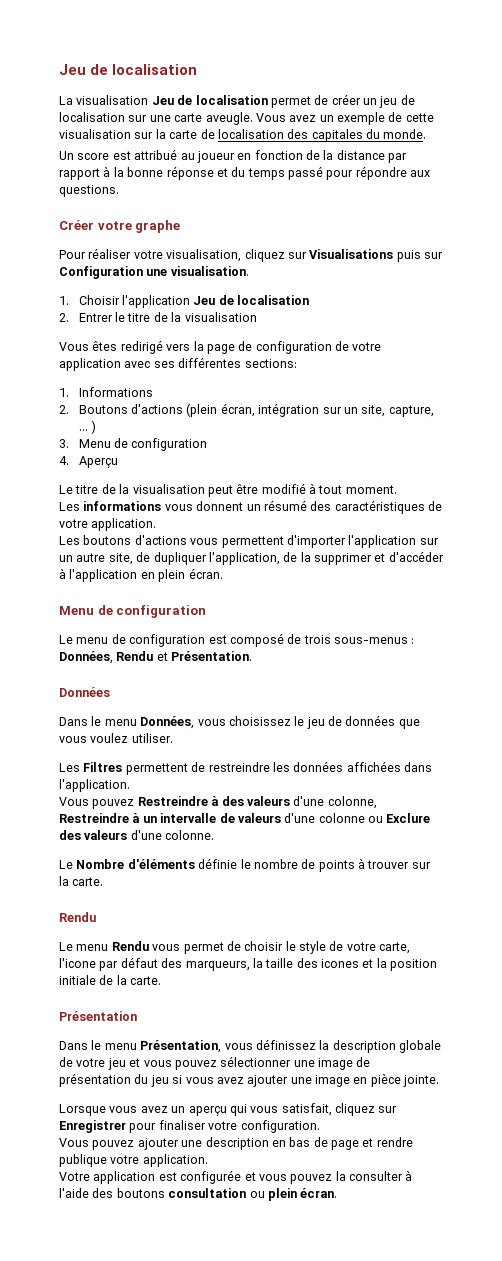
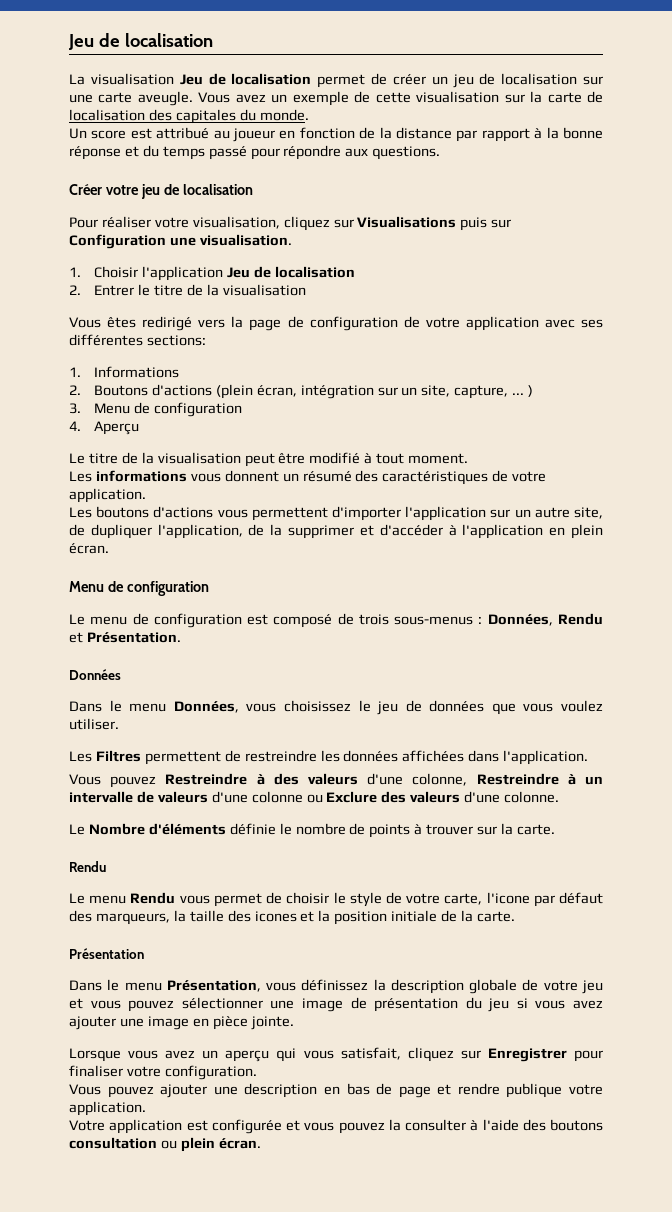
[135,220,181,233] graphe -> [140,184,253,199] jeu de localisation

